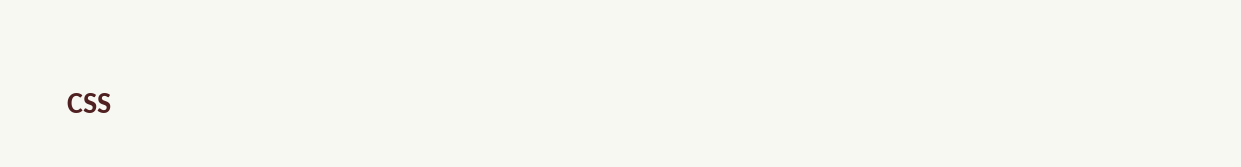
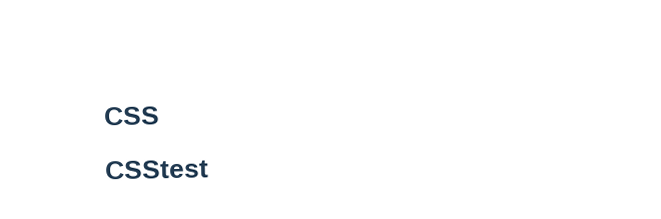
(111, 103) none -> [104,159,209,180] // CSStest

